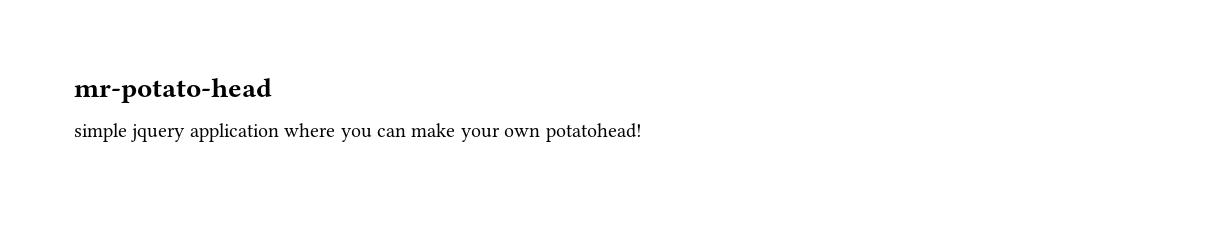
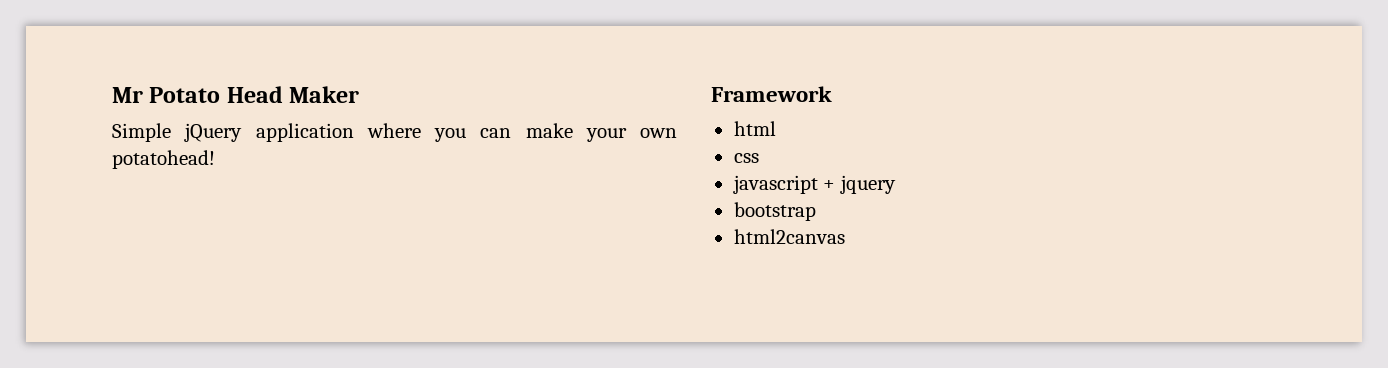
[74,78,272,103] [74,123,186,142] mr-potato-head // simple jquery -> [112,86,360,103] [112,123,243,142] Mr Potato Head Maker // Simple jQuery
(642, 132) none -> [711,86,832,102] [733,121,776,136] [733,153,759,163] [732,175,896,194] [733,202,816,221] [733,229,845,244] // Framework // html // css // javascript + jquery // bootstrap // html2canvas

